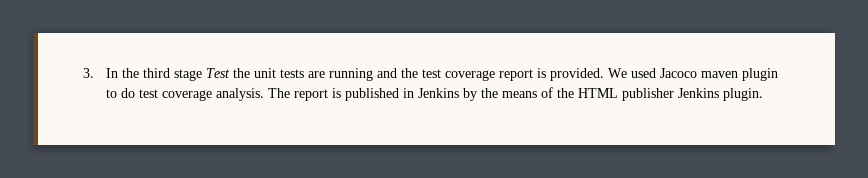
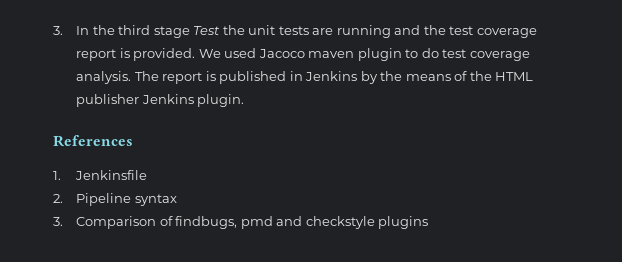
(763, 94) none -> [53,135,133,147] [53,170,148,180] [53,193,177,206] [53,216,429,229] // References // 1. Jenkinsfile // 2. Pipeline syntax // 3. Comparison of findbugs, pmd and checkstyle plugins

